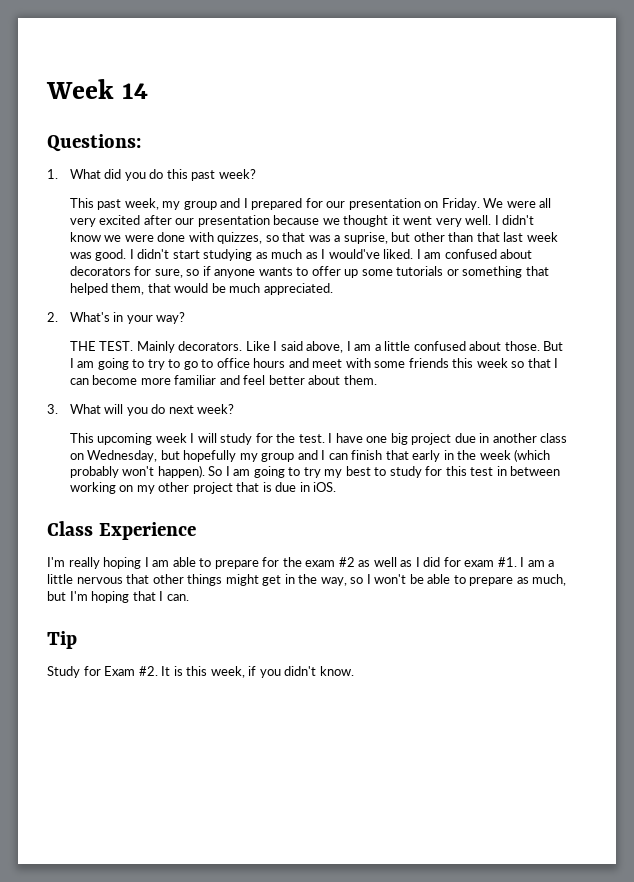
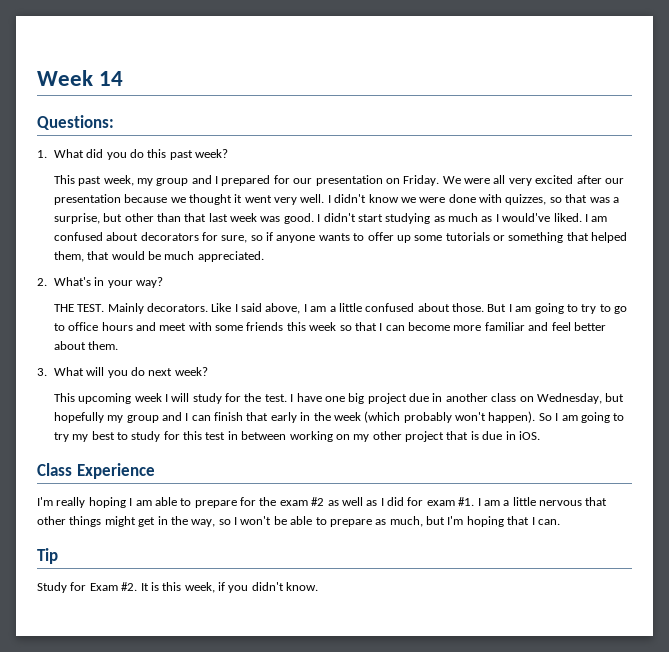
[343,232,388,244] suprise, -> [53,213,100,224] surprise,

